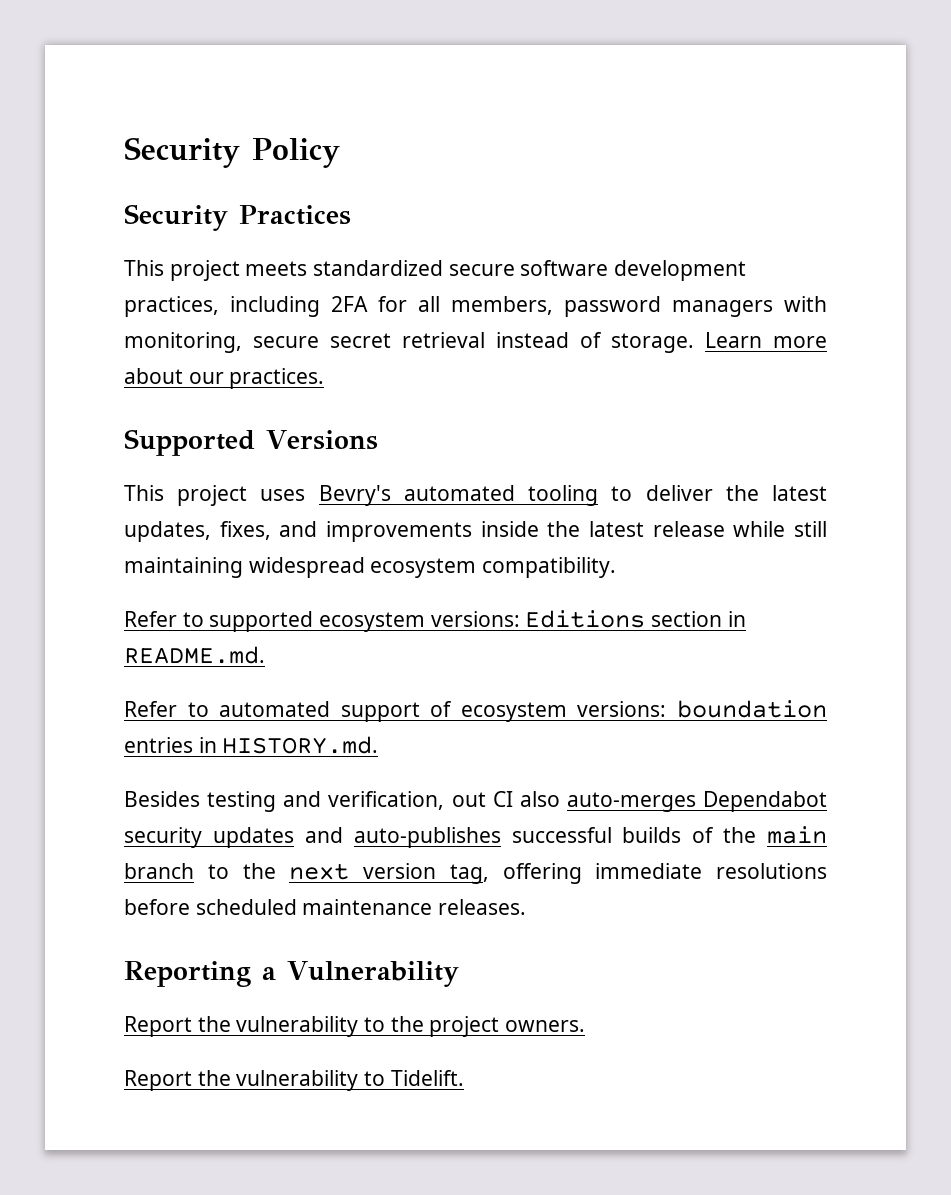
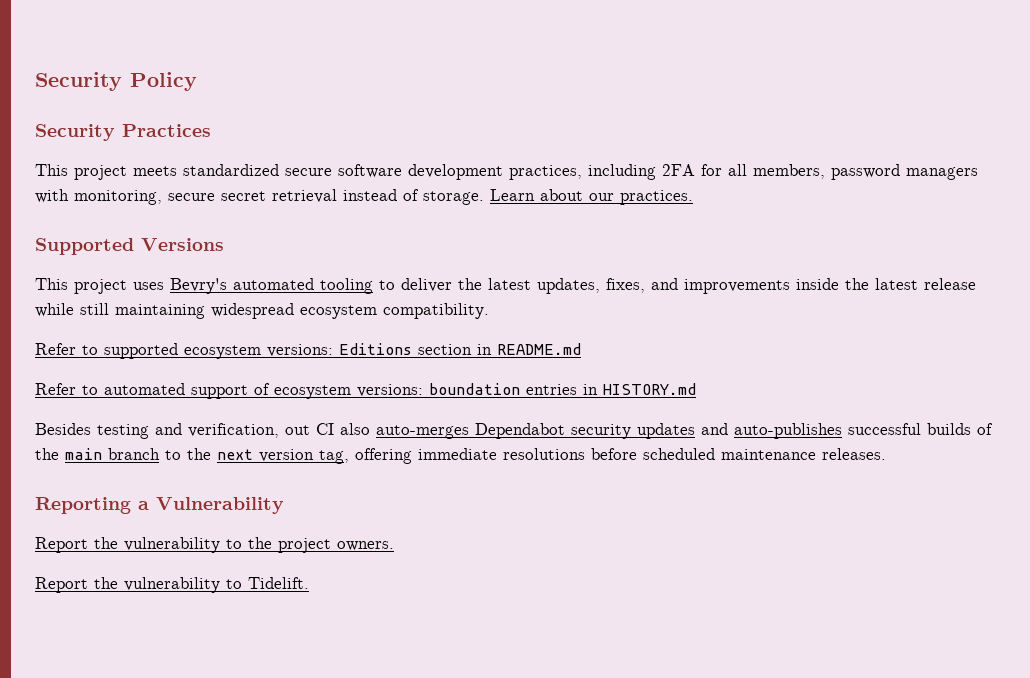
[773,336,827,348] more -> (535, 195) none
[124,646,265,664] README.md. -> [497,343,581,355] README.md
[222,736,379,754] HISTORY.md. -> [603,383,696,395] HISTORY.md

